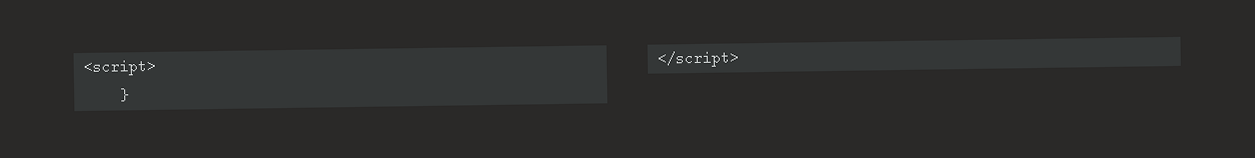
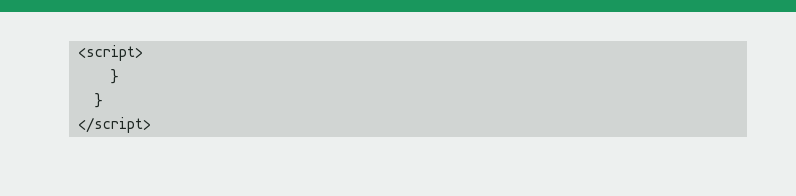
(130, 95) none -> [94,93,103,108] // }

